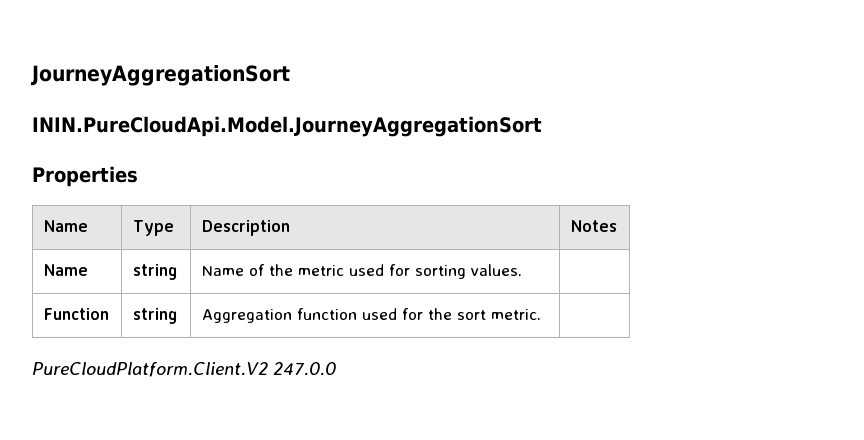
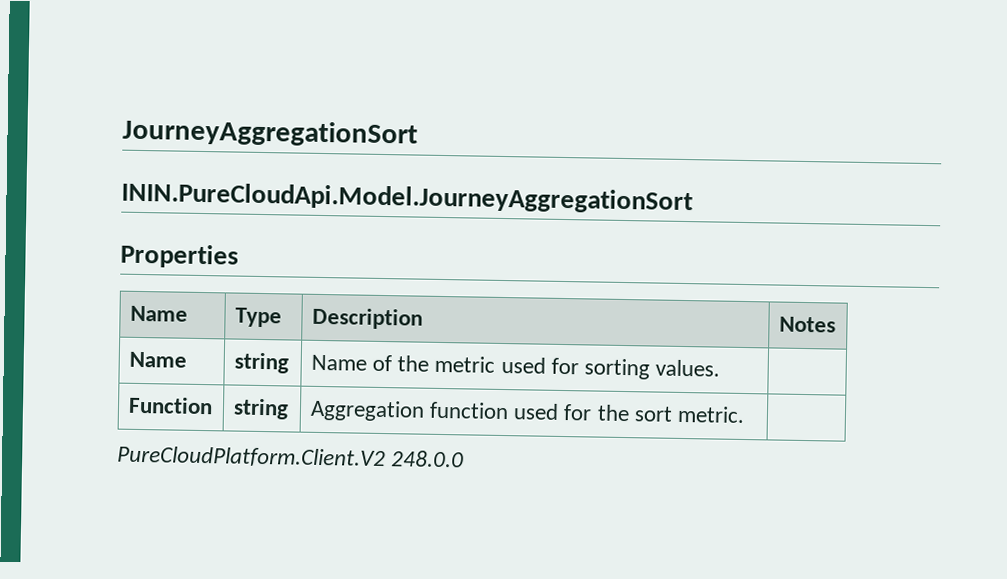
[273,362,337,376] 247.0.0 -> [391,450,465,468] 248.0.0

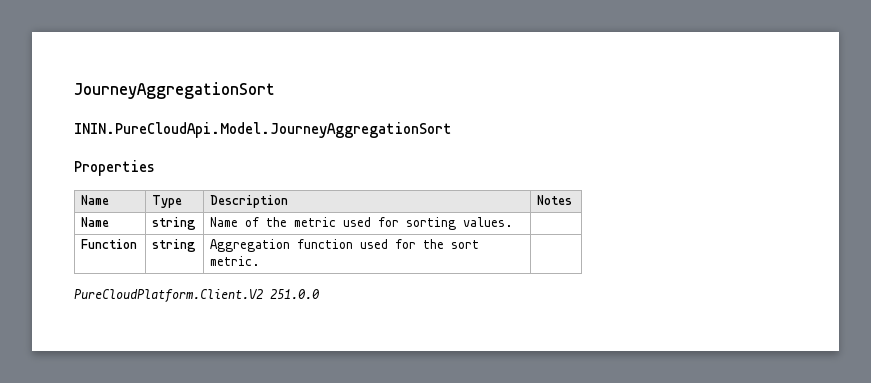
[391,450,465,468] 248.0.0 -> [270,289,319,299] 251.0.0

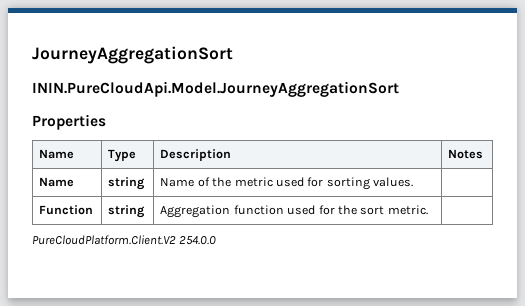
[270,289,319,299] 251.0.0 -> [179,236,217,245] 254.0.0

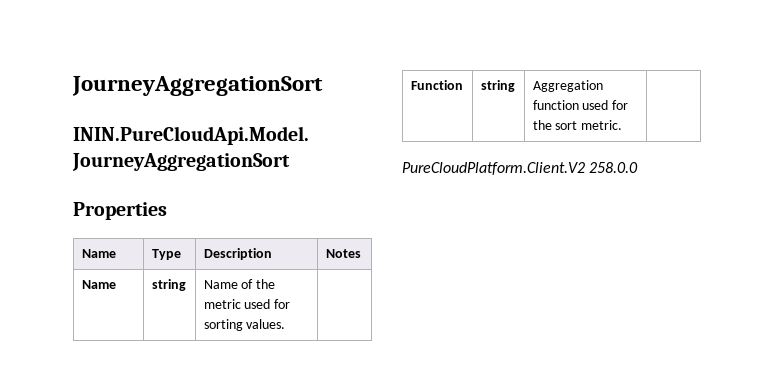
[179,236,217,245] 254.0.0 -> [589,162,639,173] 258.0.0

